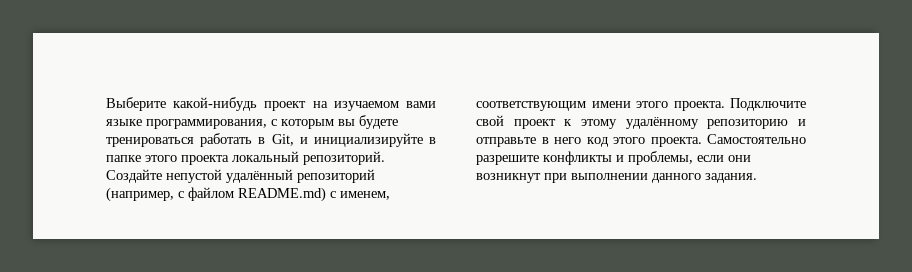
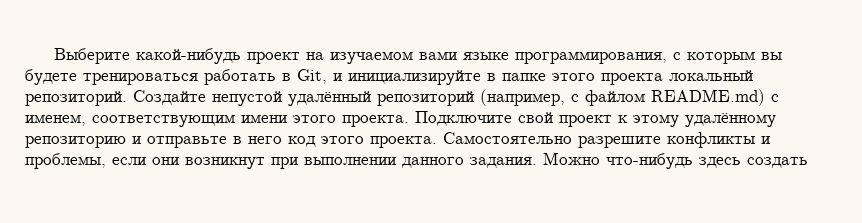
(757, 178) none -> [543,152,808,169] Можно что-нибудь здесь создать

